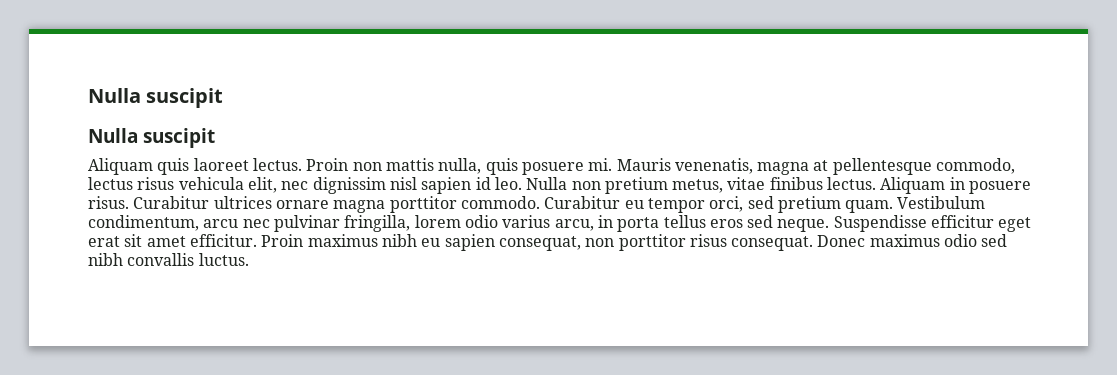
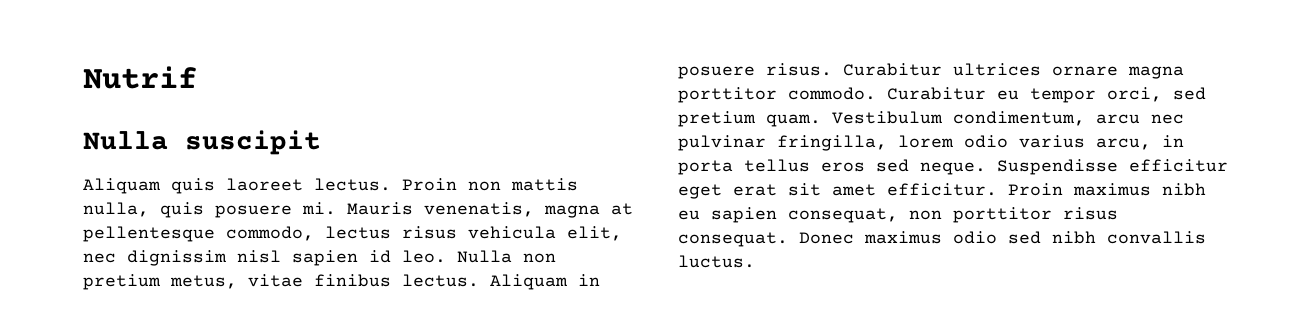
[88,88,224,108] Nulla suscipit -> [83,66,197,89] Nutrif

